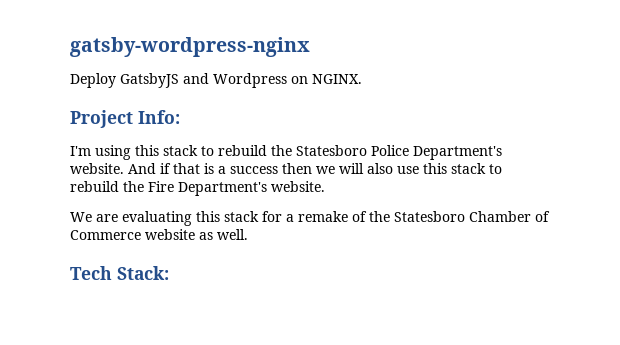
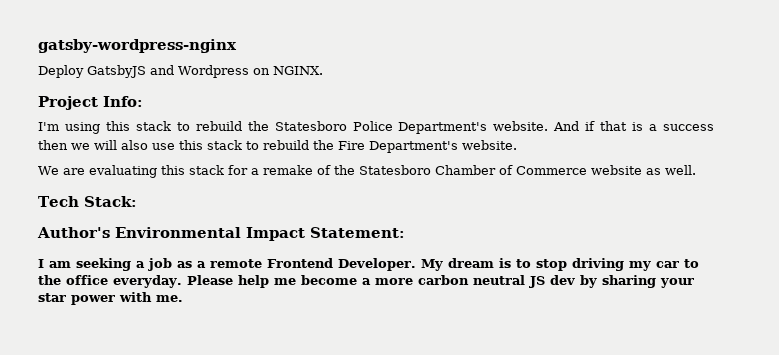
(169, 273) none -> [37,227,405,241] [38,258,699,271] [38,275,694,288] [38,292,183,305] // Author's Environmental Impact Statement: // I am seeking a job as a remote Frontend Developer. My dream is to stop driving my car to the office everyday. Please help me become a more carbon neutral JS dev by sharing your star power with me.

